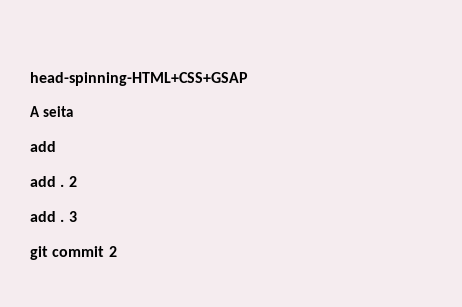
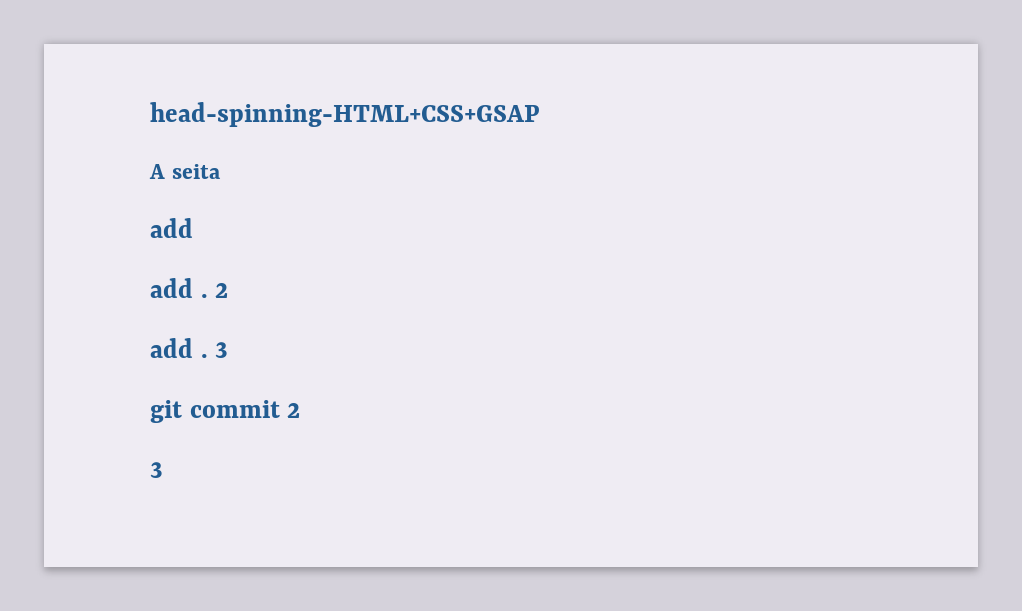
(117, 251) none -> [150,462,163,478] // 3

